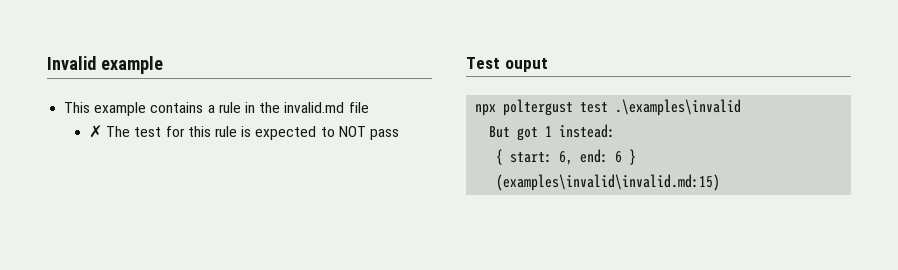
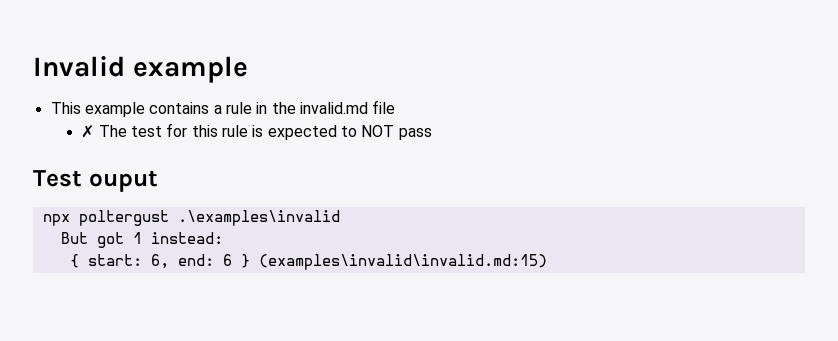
[580,102,609,113] test -> (169, 218) none

